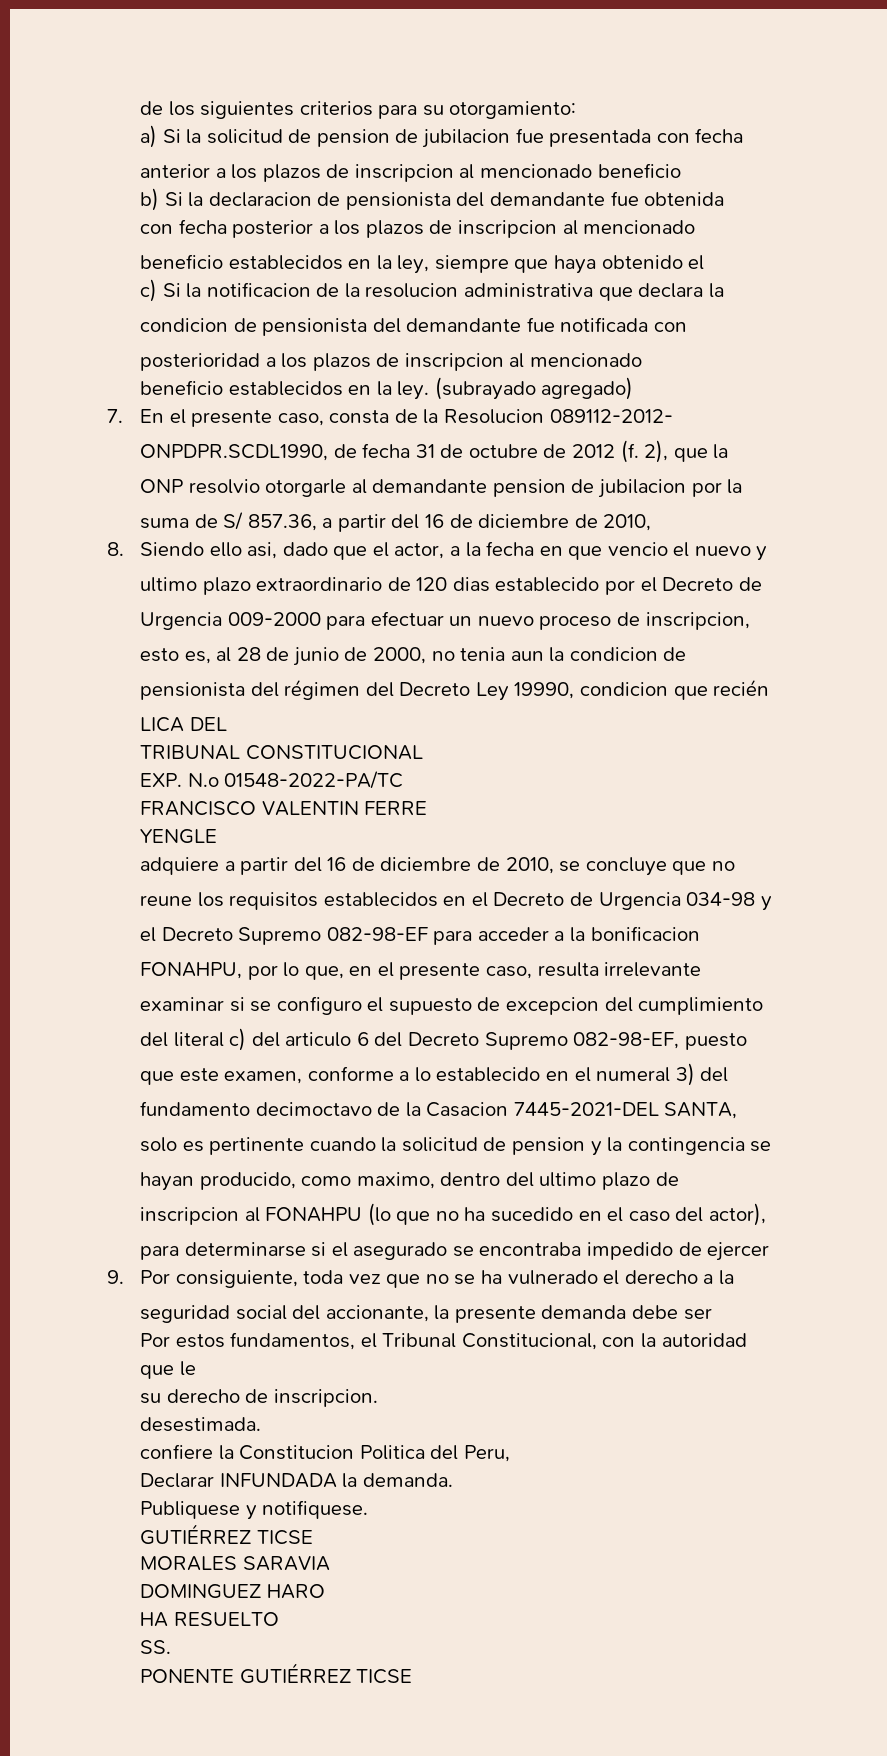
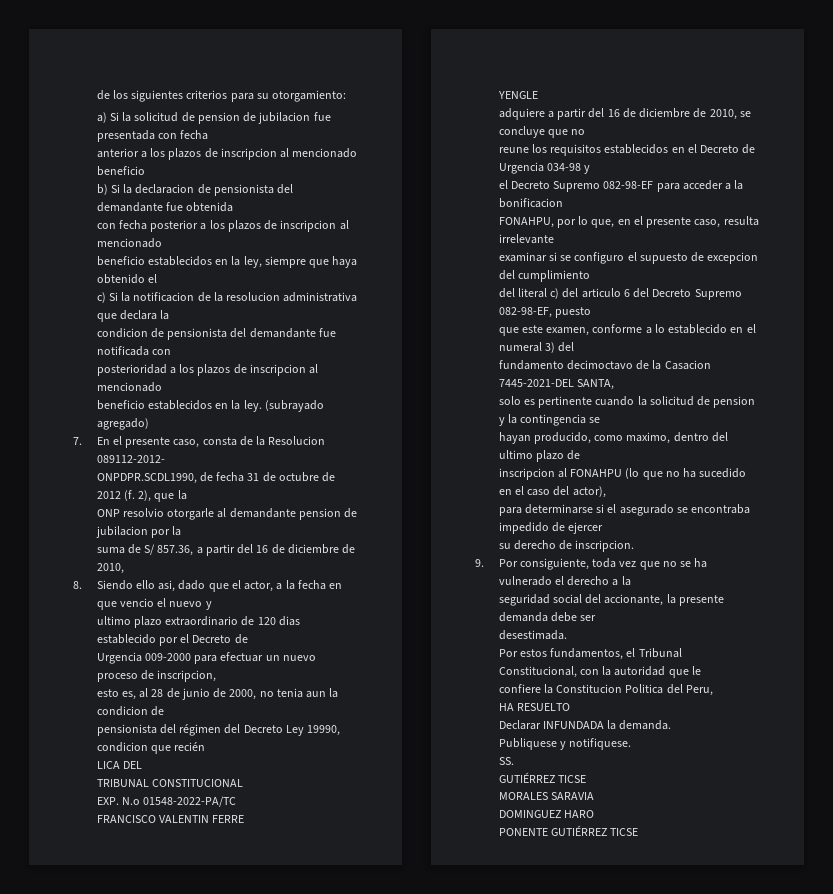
(770, 1251) none -> [498,540,635,552] // su derecho de inscripcion.
(712, 1314) none -> [498,630,567,640] // desestimada.
[140,1389,378,1407] [140,1417,262,1432] // su derecho de inscripcion. // desestimada. -> (701, 670) none
(510, 1453) none -> [498,703,570,711] // HA RESUELTO
(369, 1509) none -> [498,757,514,765] // SS.
[140,1612,279,1627] [140,1640,172,1654] // HA RESUELTO // SS. -> (594, 814) none

